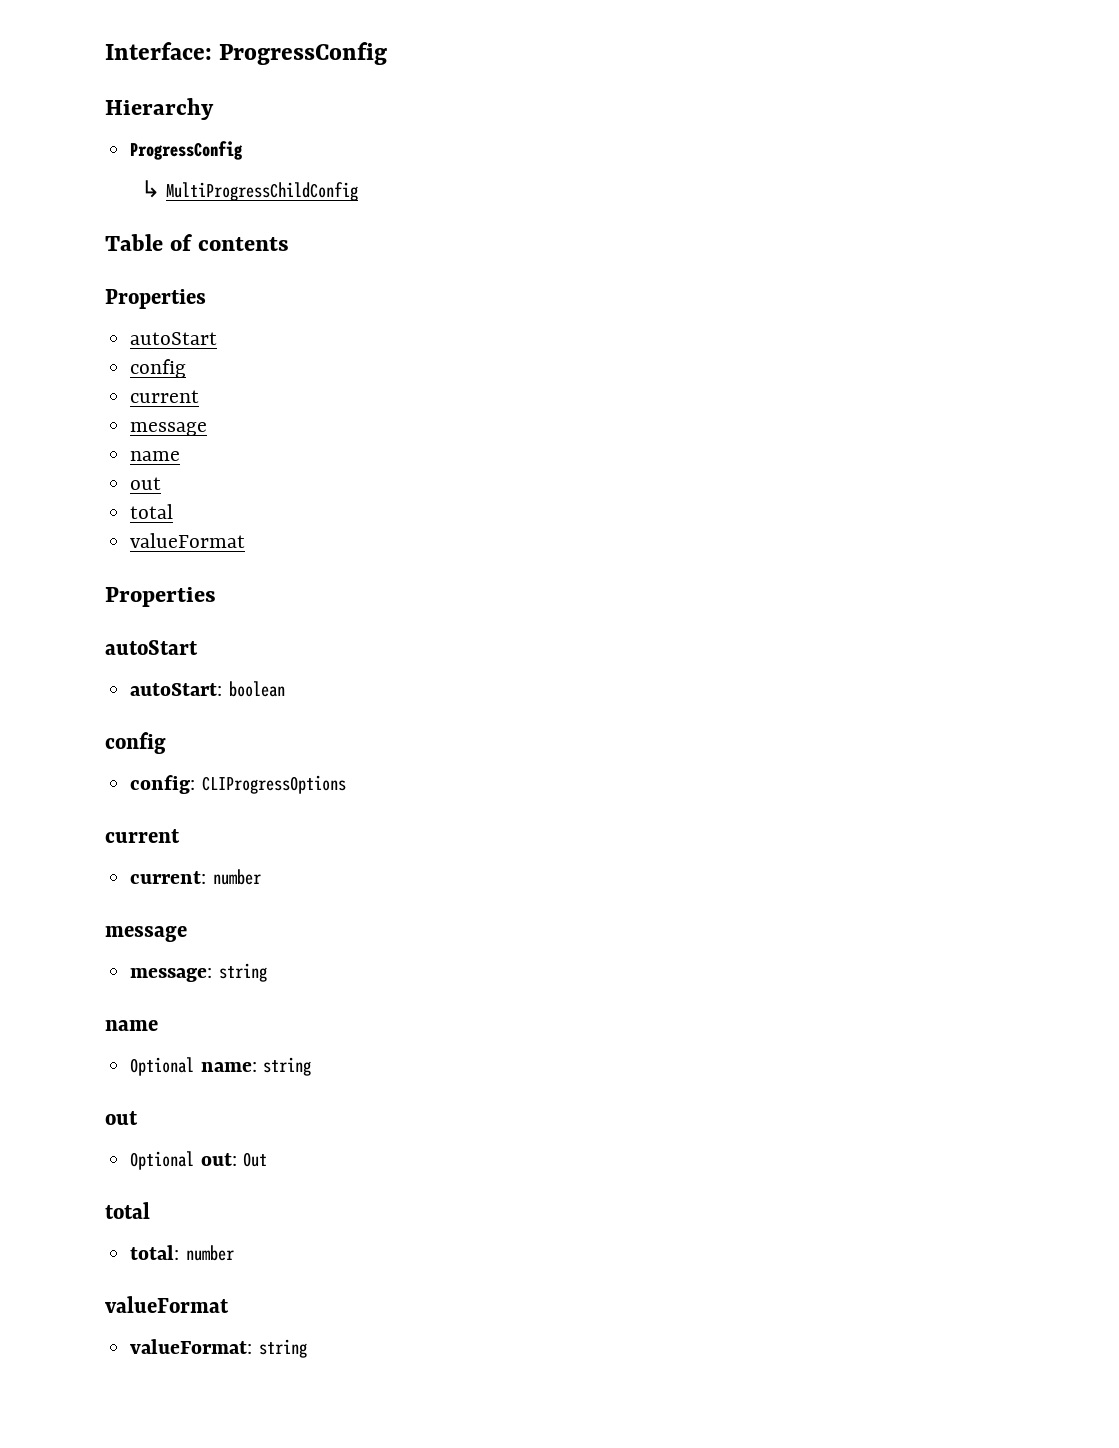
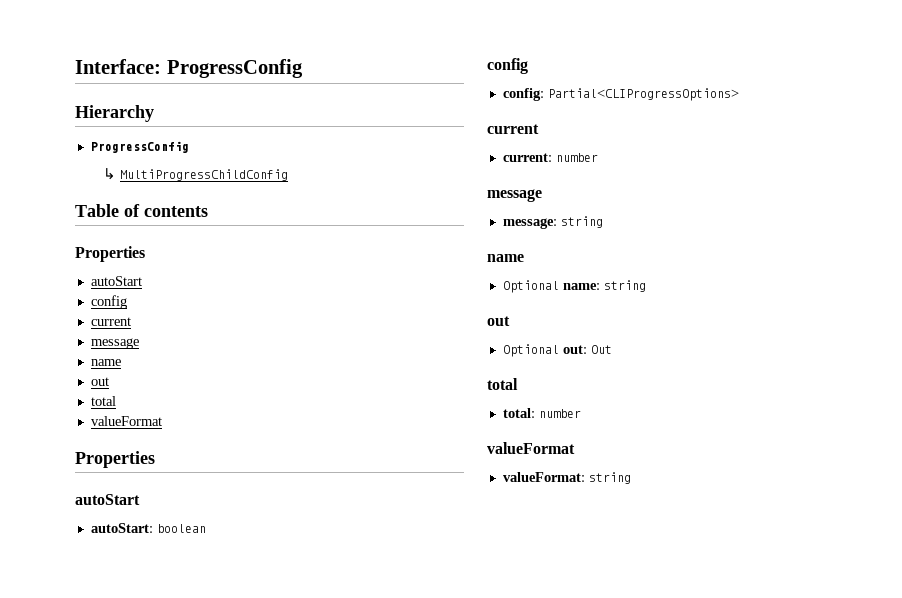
[201,775,346,794] CLIProgressOptions -> [547,88,739,101] Partial<CLIProgressOptions>

